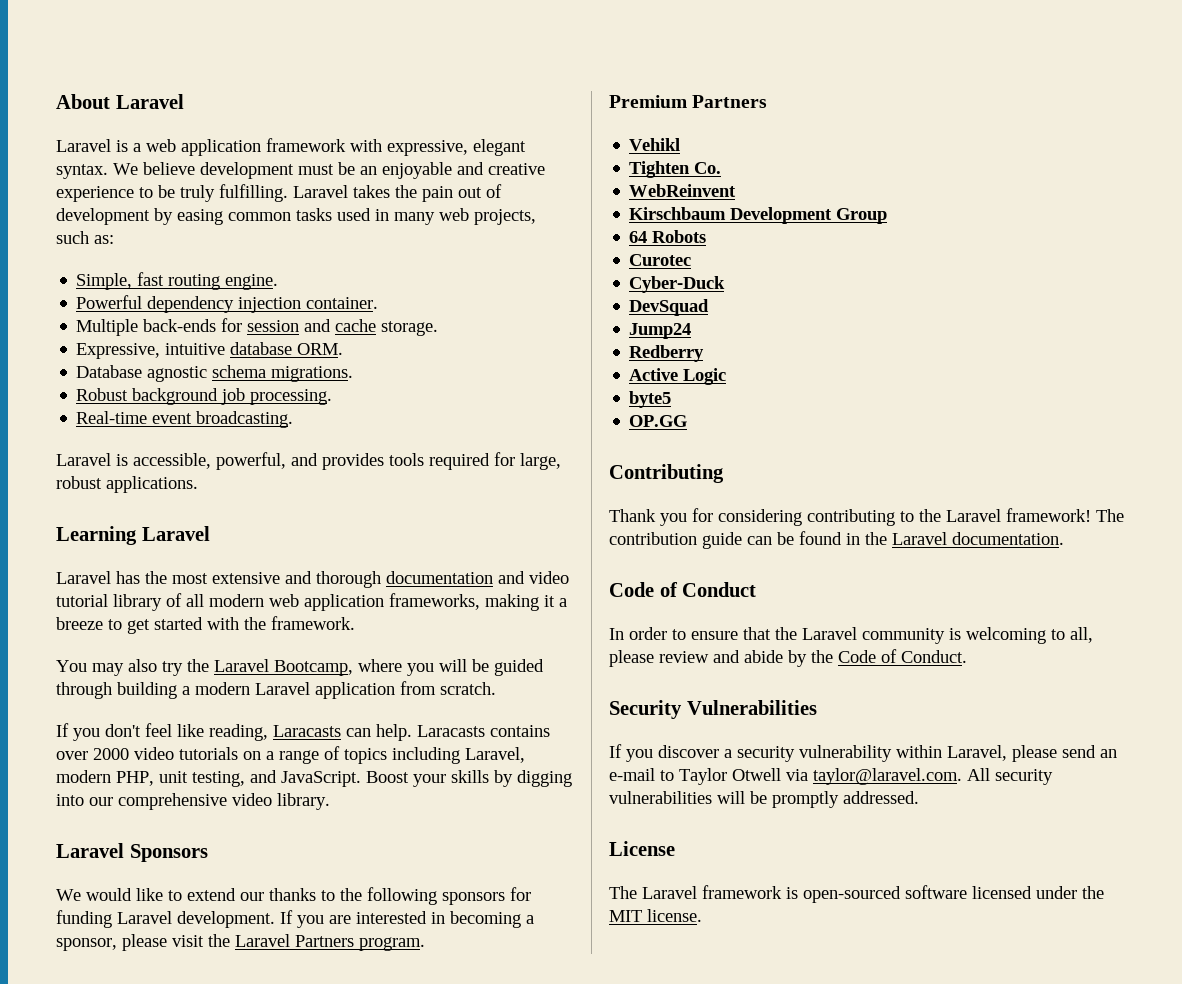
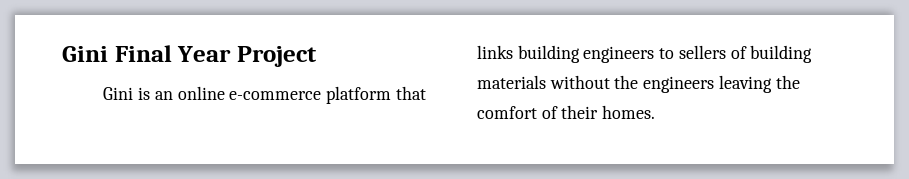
[56,94,184,109] [56,138,526,156] [56,162,545,179] [56,184,502,202] [56,208,536,225] [56,231,114,244] [76,272,279,290] [76,295,379,313] [76,318,439,336] [76,342,344,359] [76,365,354,382] [76,388,333,405] [76,411,294,428] [56,452,561,470] [56,476,198,493] [56,526,210,545] [56,571,569,588] [56,593,567,611] [56,616,355,634] [56,659,544,676] [56,681,496,699] [56,723,550,741] [56,746,525,764] [56,770,572,787] [56,793,330,810] [56,843,208,862] [56,887,531,905] [56,910,534,928] [56,934,425,951] [609,95,768,108] [629,138,681,151] [629,161,722,178] [629,184,737,197] [629,207,888,224] [629,230,707,243] [629,254,692,266] [629,276,726,293] [629,299,710,316] [629,323,692,339] [629,345,705,362] [629,368,727,385] [629,391,672,408] [629,415,688,427] [609,464,724,483] [609,508,1124,526] [609,531,1064,549] [609,582,757,597] [609,627,1093,644] [609,649,967,667] [609,700,817,719] [609,744,1117,762] [609,768,1053,785] [609,791,919,808] [609,841,675,856] [609,885,1104,903] [609,909,702,922] About Laravel // Laravel is a web application framework with expressive, elegant syntax. We believe development must be an enjoyable and creative experience to be truly fulfilling. Laravel takes the pain out of development by easing common tasks used in many web projects, such as: // Simple, fast routing engine. // Powerful dependency injection container. // Multiple back-ends for session and cache storage. // Expressive, intuitive database ORM. // Database agnostic schema migrations. // Robust background job processing. // Real-time event broadcasting. // Laravel is accessible, powerful, and provides tools required for large, robust applications. // Learning Laravel // Laravel has the most extensive and thorough documentation and video tutorial library of all modern web application frameworks, making it a breeze to get started with the framework. // You may also try the Laravel Bootcamp, where you will be guided through building a modern Laravel application from scratch. // If you don't feel like reading, Laracasts can help. Laracasts contains over 2000 video tutorials on a range of topics including Laravel, modern PHP, unit testing, and JavaScript. Boost your skills by digging into our comprehensive video library. // Laravel Sponsors // We would like to extend our thanks to the following sponsors for funding Laravel development. If you are interested in becoming a sponsor, please visit the Laravel Partners program. // Premium Partners // Vehikl // Tighten Co. // WebReinvent // Kirschbaum Development Group // 64 Robots // Curotec // Cyber-Duck // DevSquad // Jump24 // Redberry // Active Logic // byte5 // OP.GG // Contributing // Thank you for considering contributing to the Laravel framework! The contribution guide can be found in the Laravel documentation. // Code of Conduct // In order to ensure that the Laravel community is welcoming to all, please review and abide by the Code of Conduct. // Security Vulnerabilities // If you discover a security vulnerability within Laravel, please send an e-mail to Taylor Otwell via taylor@laravel.com. All security vulnerabilities will be promptly addressed. // License // The Laravel framework is open-sourced software licensed under the MIT license. -> [62,45,317,67] [103,86,426,104] [477,45,813,63] [477,75,800,93] [477,105,656,119] Gini Final Year Project // Gini is an online e-commerce platform that links building engineers to sellers of building materials without the engineers leaving the comfort of their homes.

